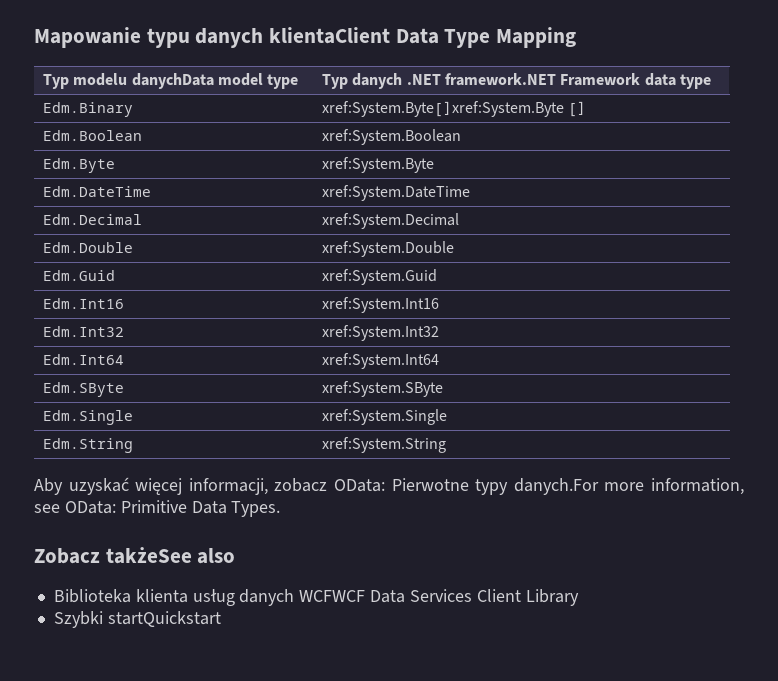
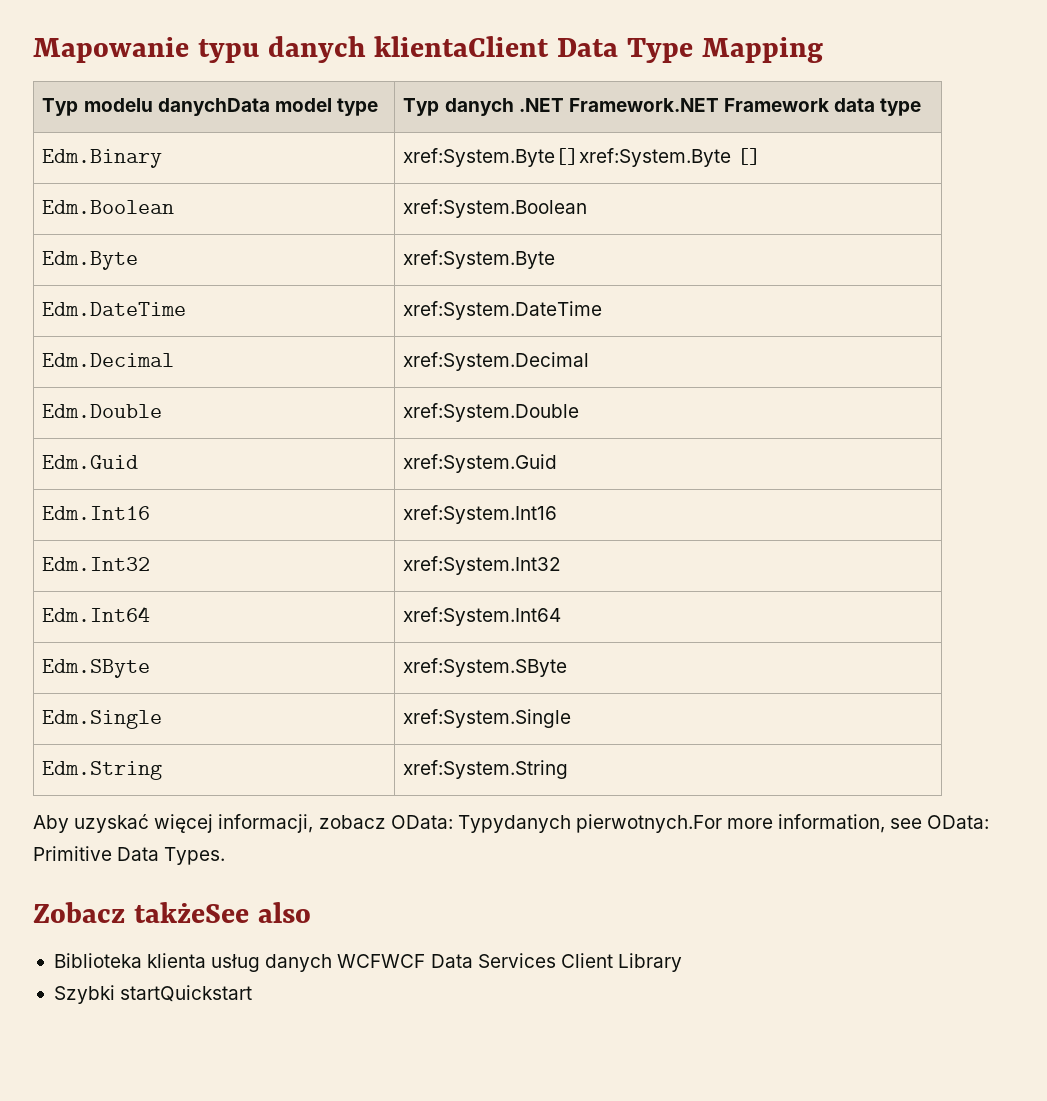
[445,73,557,86] framework.NET -> [568,98,719,112] Framework.NET
[391,478,599,495] Pierwotne typy danych.For -> [457,814,722,833] Typydanych pierwotnych.For

